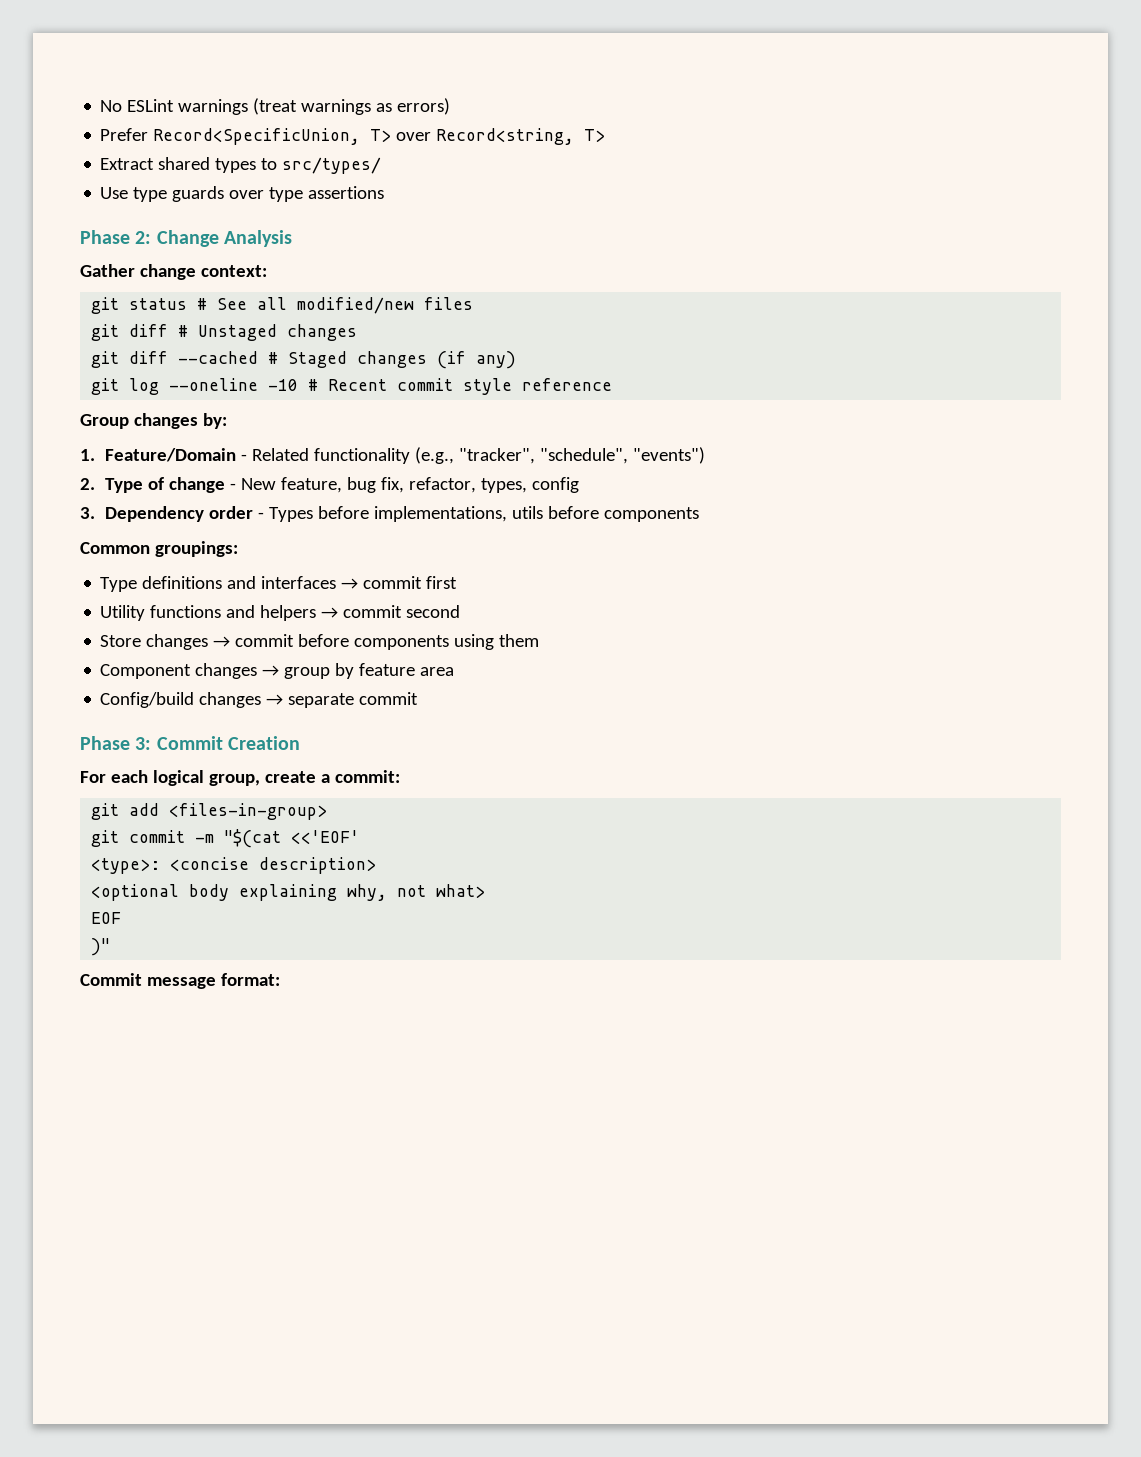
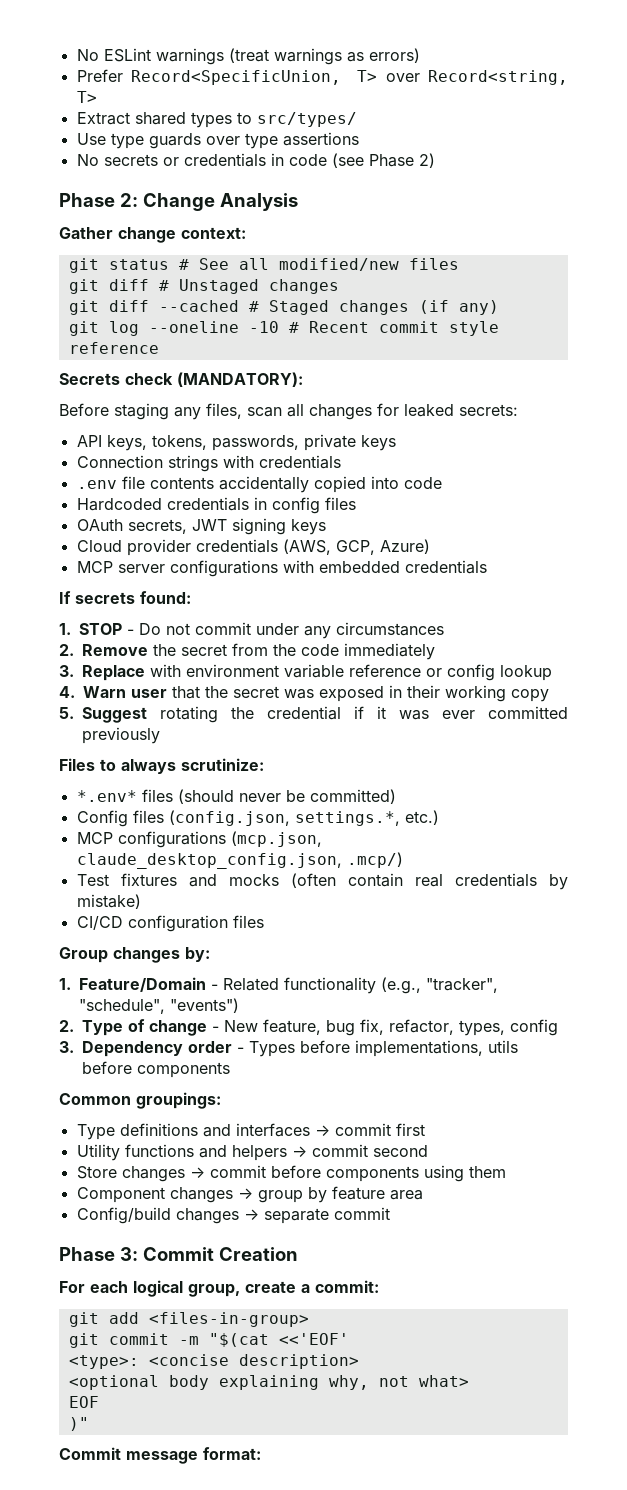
(385, 192) none -> [76,153,435,168] // No secrets or credentials in code (see Phase 2)
(613, 384) none -> [59,372,303,387] [59,403,518,420] [76,434,396,451] [76,455,341,472] [76,476,442,493] [76,497,356,514] [76,518,326,535] [76,539,430,556] [76,560,487,577] [59,591,191,604] [59,622,444,639] [59,643,435,660] [59,664,552,681] [59,685,549,702] [59,706,568,723] [82,727,160,744] [59,758,264,774] [76,789,396,804] [76,810,439,827] [76,831,322,848] [76,852,403,869] [76,873,568,890] [76,894,141,909] [76,915,264,932] // Secrets check (MANDATORY): // Before staging any files, scan all changes for leaked secrets: // API keys, tokens, passwords, private keys // Connection strings with credentials // .env file contents accidentally copied into code // Hardcoded credentials in config files // OAuth secrets, JWT signing keys // Cloud provider credentials (AWS, GCP, Azure) // MCP server configurations with embedded credentials // If secrets found: // 1. STOP - Do not commit under any circumstances // 2. Remove the secret from the code immediately // 3. Replace with environment variable reference or config lookup // 4. Warn user that the secret was exposed in their working copy // 5. Suggest rotating the credential if it was ever committed previously // Files to always scrutinize: // *.env* files (should never be committed) // Config files (config.json, settings.*, etc.) // MCP configurations (mcp.json, claude_desktop_config.json, .mcp/) // Test fixtures and mocks (often contain real credentials by mistake) // CI/CD configuration files

